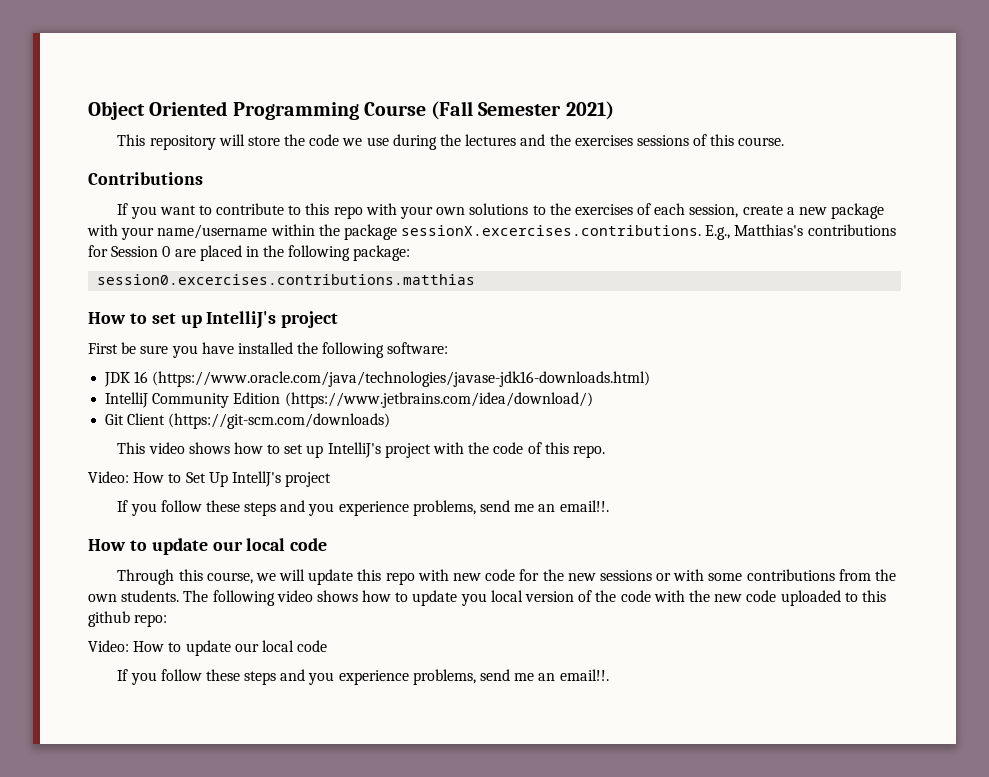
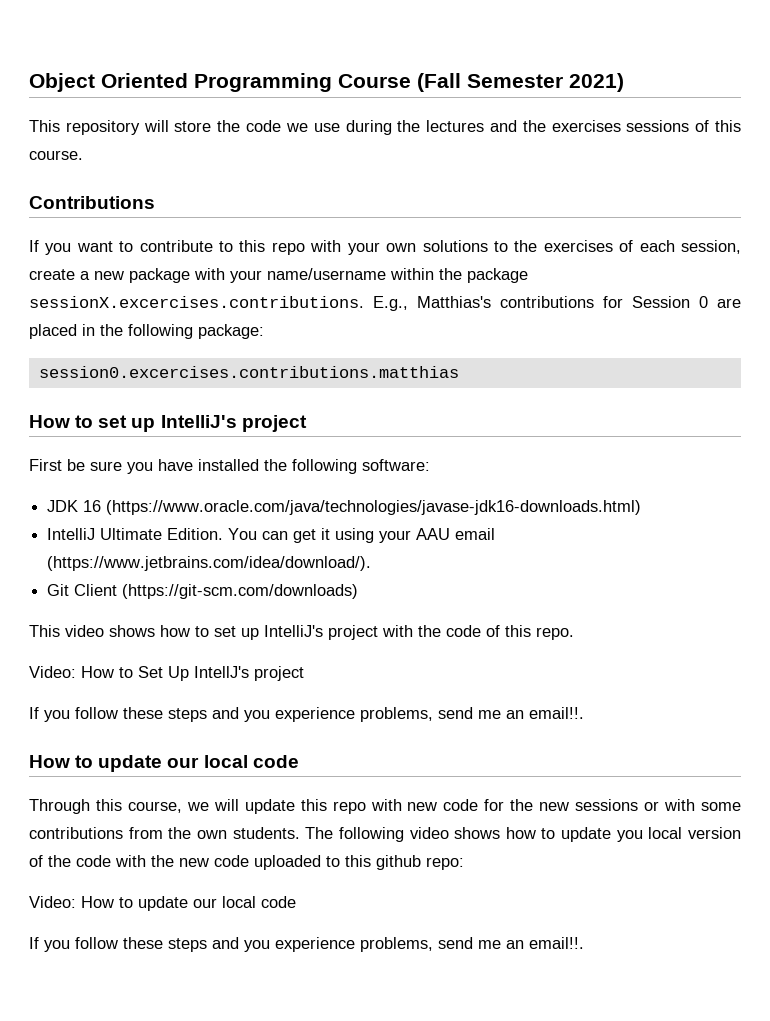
[152,392,593,408] Community Edition (https://www.jetbrains.com/idea/download/) -> [100,528,496,543] [47,556,372,571] Ultimate Edition. You can get it using your AAU email (https://www.jetbrains.com/idea/download/).

